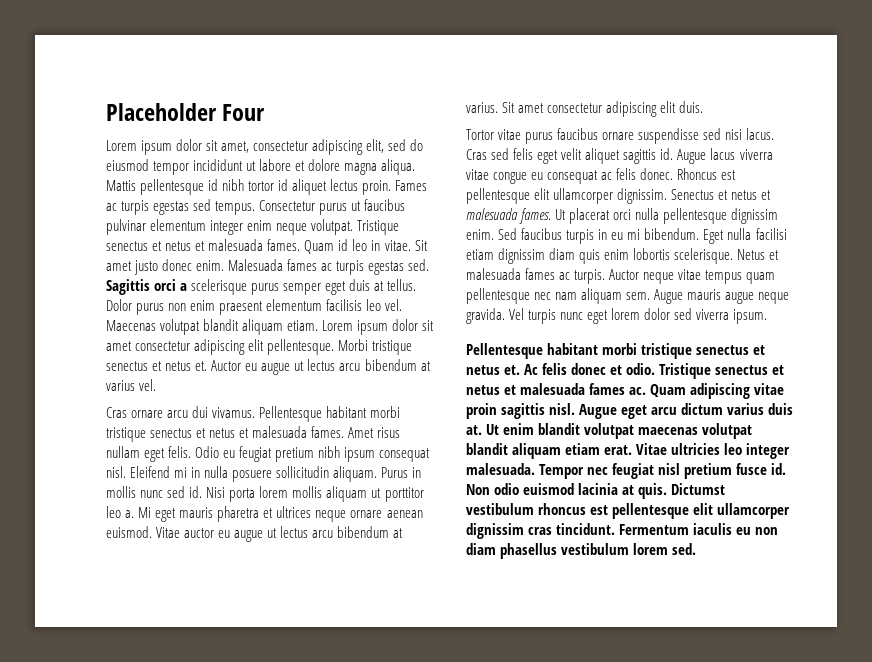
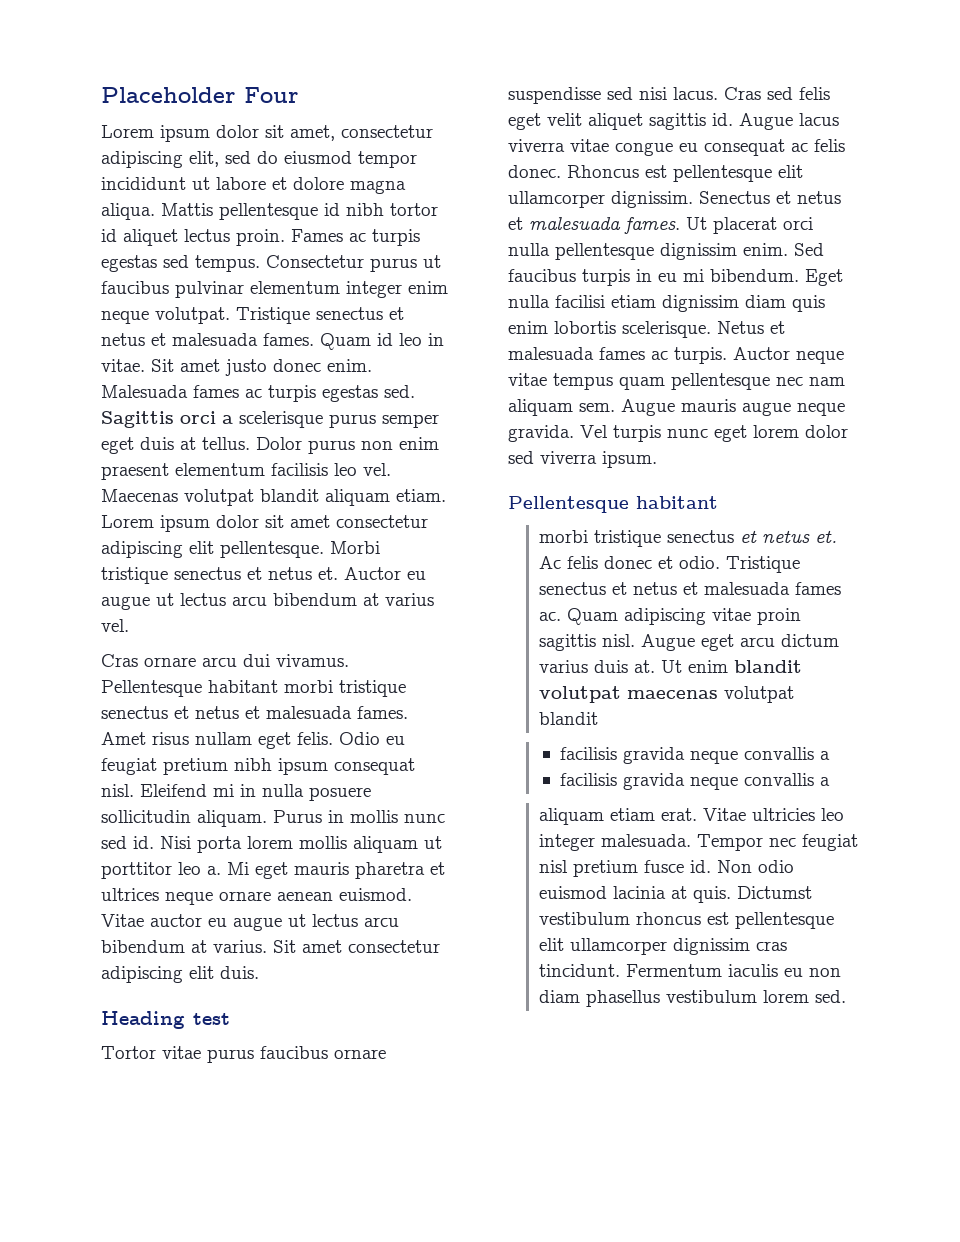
(704, 107) none -> [101,1011,230,1029] // Heading test
(599, 349) none -> (718, 502) //
(508, 449) none -> [559,747,830,764] [559,773,830,790] // facilisis gravida neque convallis a // facilisis gravida neque convallis a //

